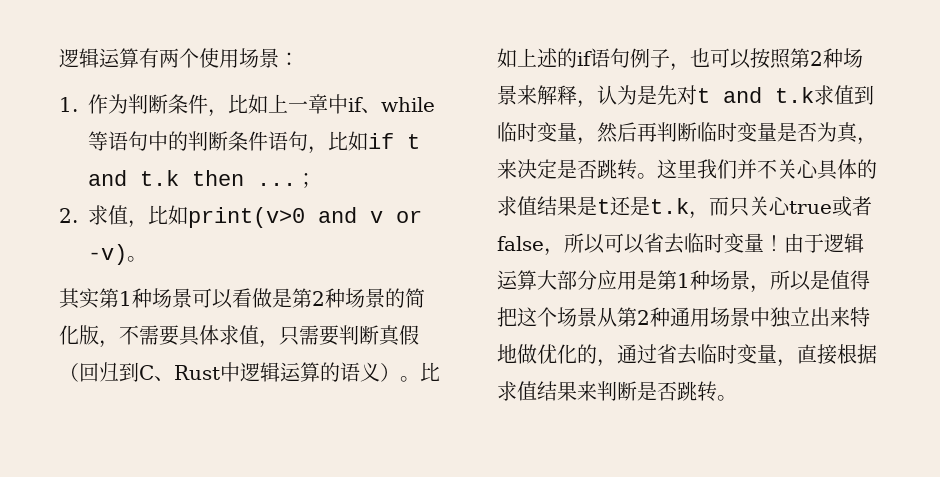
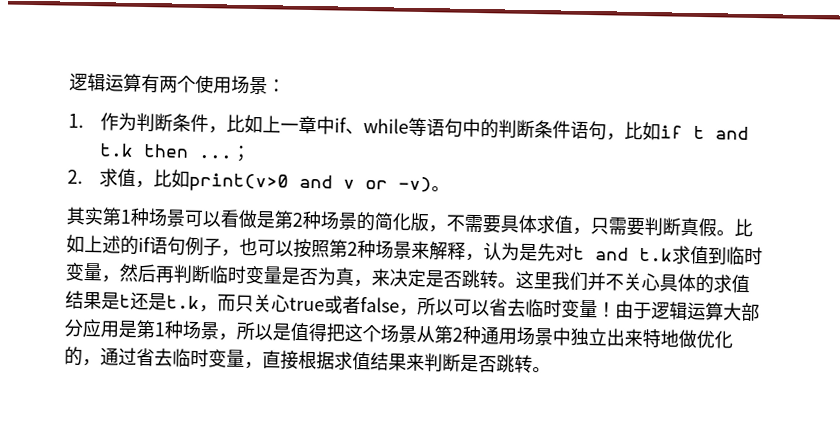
[59,362,400,382] （回归到C、Rust中逻辑运算的语义） -> (717, 227) none

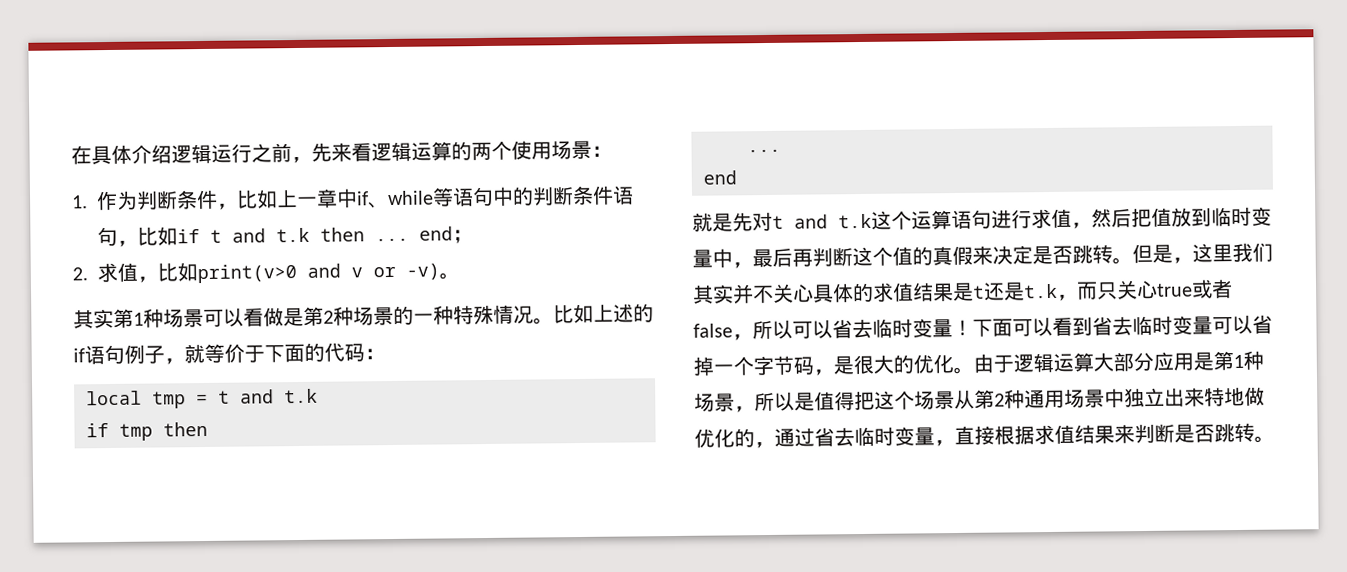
[69,72,160,94] 逻辑运算有 -> [71,141,472,165] 在具体介绍逻辑运行之前，先来看逻辑运算的
(233, 156) none -> [419,226,453,241] end
[374,212,717,237] 简化版，不需要具体求值，只需要判断真假 -> [413,304,534,326] 一种特殊情况
[239,237,520,262] 也可以按照第2种场景来解释，认为 -> [184,342,385,364] [86,388,318,409] [86,421,208,441] [747,148,781,153] [703,170,737,185] [692,212,713,232] 就等价于下面的代码： // local tmp = t and t.k // if tmp then // ... // end // 就
[672,245,709,265] 求值 -> [871,207,1192,230] 这个运算语句进行求值，然后把值放
[101,263,139,283] ，然 -> [712,248,773,269] 中，最
[209,265,372,288] 临时变量是否为真， -> [852,245,973,267] 这个值的真假
(516, 285) none -> [1132,243,1193,264] 但是，
(588, 281) none -> [692,284,734,304] 其实
(616, 310) none -> [972,314,1273,337] [693,354,974,376] 下面可以看到省去临时变量可以省掉一个字节码，是很大的优化。

